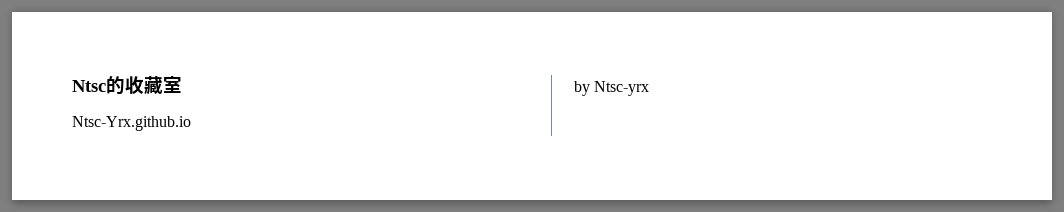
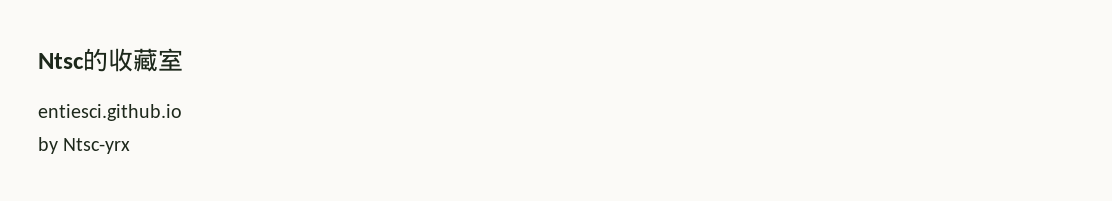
[72,116,191,131] Ntsc-Yrx.github.io -> [38,104,182,121] entiesci.github.io

